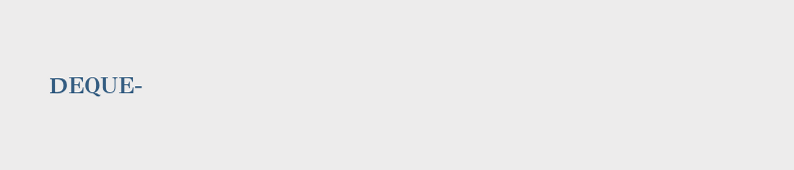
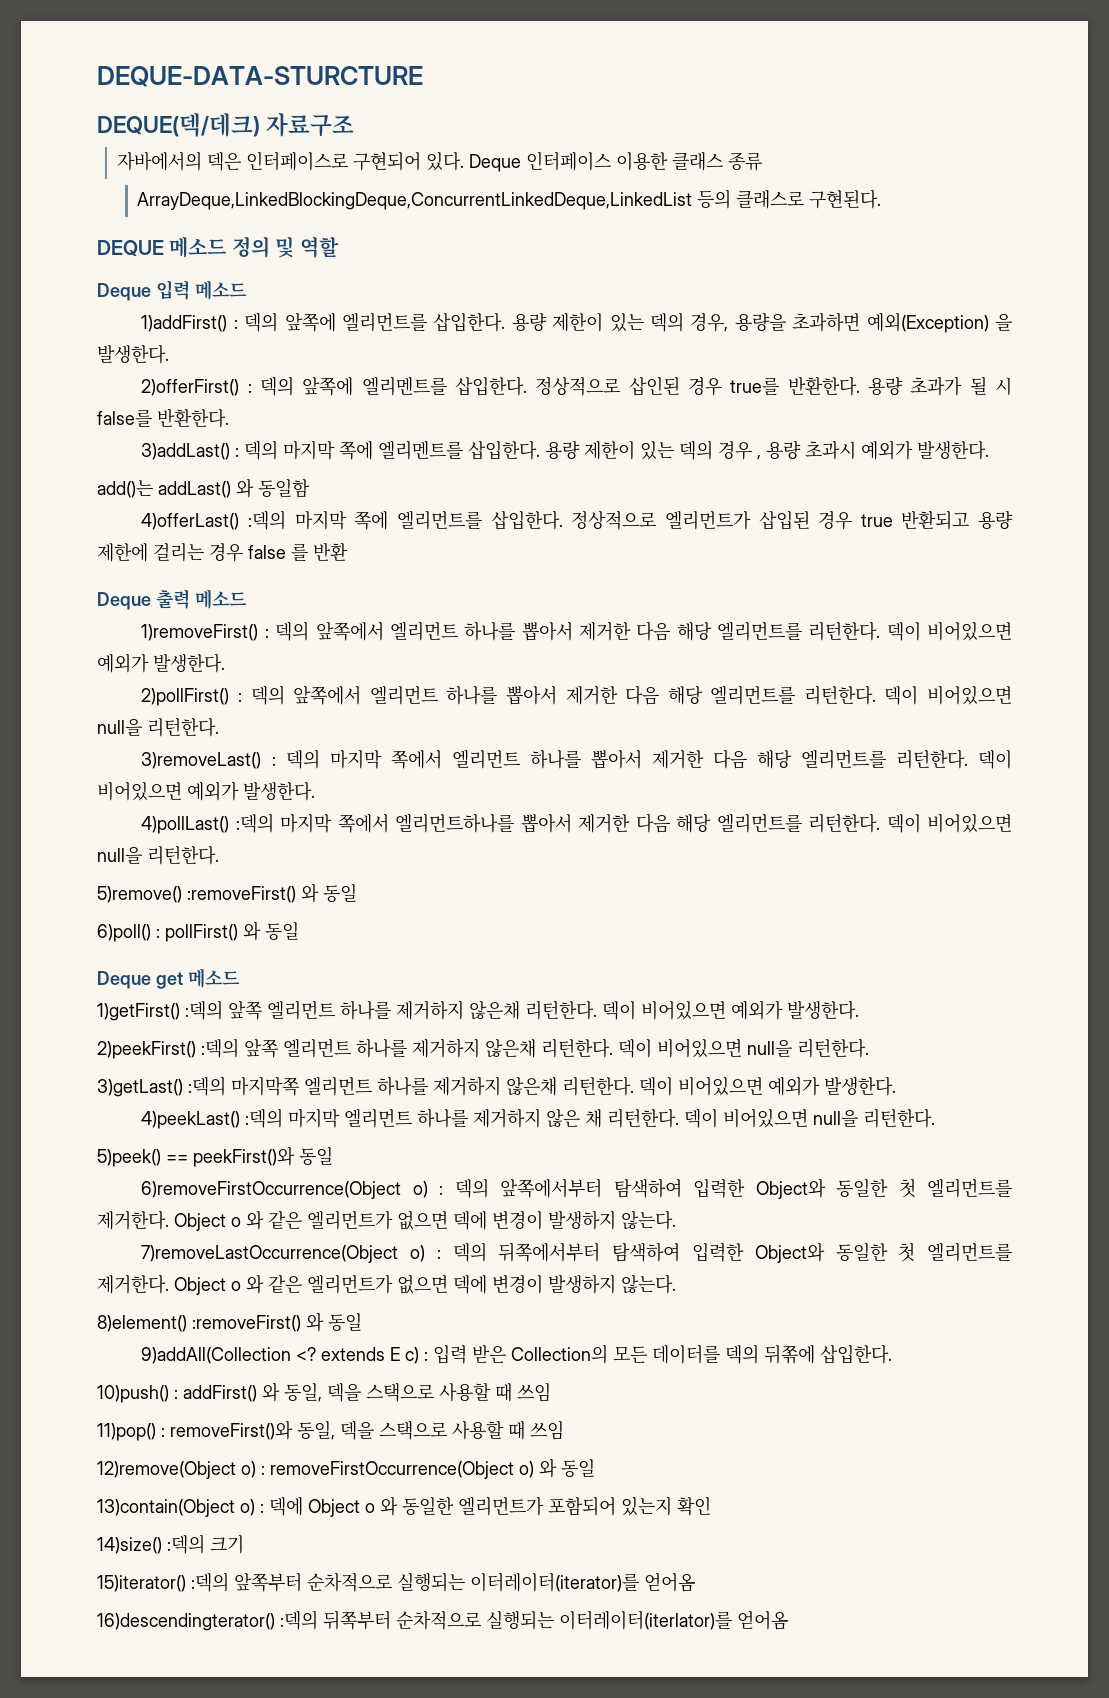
[48,77,144,98] DEQUE- -> [97,66,423,87] [97,113,355,137] [117,151,763,172] [137,189,882,210] [97,236,339,258] [97,280,247,301] [141,312,1012,333] [97,344,169,364] [141,376,1012,396] [97,408,229,428] [141,440,990,460] [97,478,310,498] [141,510,1013,530] [97,543,348,562] [97,589,247,610] [141,621,1012,641] [97,653,225,673] [141,685,1013,706] [97,717,219,737] [141,749,1013,769] [97,781,315,801] [141,813,1012,834] [97,845,219,865] [97,883,357,903] [97,921,299,942] [97,968,240,989] [97,1000,859,1021] [97,1038,869,1059] [97,1076,896,1097] [141,1108,936,1129] [97,1146,333,1167] [141,1178,1012,1199] [97,1210,676,1231] [141,1242,1013,1263] [97,1274,676,1295] [97,1312,362,1332] [141,1344,893,1364] [97,1382,551,1403] [97,1420,564,1441] [97,1458,595,1479] [97,1496,711,1517] [97,1534,244,1554] [97,1572,695,1592] [97,1610,788,1631] DEQUE-DATA-STURCTURE // DEQUE(덱/데크) 자료구조 // 자바에서의 덱은 인터페이스로 구현되어 있다. Deque 인터페이스 이용한 클래스 종류 // ArrayDeque,LinkedBlockingDeque,ConcurrentLinkedDeque,LinkedList 등의 클래스로 구현된다. // DEQUE 메소드 정의 및 역할 // Deque 입력 메소드 // 1)addFirst() : 덱의 앞쪽에 엘리먼트를 삽입한다. 용량 제한이 있는 덱의 경우, 용량을 초과하면 예외(Exception) 을 발생한다. // 2)offerFirst() : 덱의 앞쪽에 엘리멘트를 삽입한다. 정상적으로 삽인된 경우 true를 반환한다. 용량 초과가 될 시 false를 반환한다. // 3)addLast() : 덱의 마지막 쪽에 엘리멘트를 삽입한다. 용량 제한이 있는 덱의 경우 , 용량 초과시 예외가 발생한다. // add()는 addLast() 와 동일함 // 4)offerLast() :덱의 마지막 쪽에 엘리먼트를 삽입한다. 정상적으로 엘리먼트가 삽입된 경우 true 반환되고 용량 제한에 걸리는 경우 false 를 반환 // Deque 출력 메소드 // 1)removeFirst() : 덱의 앞쪽에서 엘리먼트 하나를 뽑아서 제거한 다음 해당 엘리먼트를 리턴한다. 덱이 비어있으면 예외가 발생한다. // 2)pollFirst() : 덱의 앞쪽에서 엘리먼트 하나를 뽑아서 제거한 다음 해당 엘리먼트를 리턴한다. 덱이 비어있으면 null을 리턴한다. // 3)removeLast() : 덱의 마지막 쪽에서 엘리먼트 하나를 뽑아서 제거한 다음 해당 엘리먼트를 리턴한다. 덱이 비어있으면 예외가 발생한다. // 4)pollLast() :덱의 마지막 쪽에서 엘리먼트하나를 뽑아서 제거한 다음 해당 엘리먼트를 리턴한다. 덱이 비어있으면 null을 리턴한다. // 5)remove() :removeFirst() 와 동일 // 6)poll() : pollFirst() 와 동일 // Deque get 메소드 // 1)getFirst() :덱의 앞쪽 엘리먼트 하나를 제거하지 않은채 리턴한다. 덱이 비어있으면 예외가 발생한다. // 2)peekFirst() :덱의 앞쪽 엘리먼트 하나를 제거하지 않은채 리턴한다. 덱이 비어있으면 null을 리턴한다. // 3)getLast() :덱의 마지막쪽 엘리먼트 하나를 제거하지 않은채 리턴한다. 덱이 비어있으면 예외가 발생한다. // 4)peekLast() :덱의 마지막 엘리먼트 하나를 제거하지 않은 채 리턴한다. 덱이 비어있으면 null을 리턴한다. // 5)peek() == peekFirst()와 동일 // 6)removeFirstOccurrence(Object o) : 덱의 앞쪽에서부터 탐색하여 입력한 Object와 동일한 첫 엘리먼트를 제거한다. Object o 와 같은 엘리먼트가 없으면 덱에 변경이 발생하지 않는다. // 7)removeLastOccurrence(Object o) : 덱의 뒤쪽에서부터 탐색하여 입력한 Object와 동일한 첫 엘리먼트를 제거한다. Object o 와 같은 엘리먼트가 없으면 덱에 변경이 발생하지 않는다. // 8)element() :removeFirst() 와 동일 // 9)addAll(Collection <? extends E c) : 입력 받은 Collection의 모든 데이터를 덱의 뒤쪾에 삽입한다. // 10)push() : addFirst() 와 동일, 덱을 스택으로 사용할 때 쓰임 // 11)pop() : removeFirst()와 동일, 덱을 스택으로 사용할 때 쓰임 // 12)remove(Object o) : removeFirstOccurrence(Object o) 와 동일 // 13)contain(Object o) : 덱에 Object o 와 동일한 엘리먼트가 포함되어 있는지 확인 // 14)size() :덱의 크기 // 15)iterator() :덱의 앞쪽부터 순차적으로 실행되는 이터레이터(iterator)를 얻어옴 // 16)descendingterator() :덱의 뒤쪽부터 순차적으로 실행되는 이터레이터(iterlator)를 얻어옴

